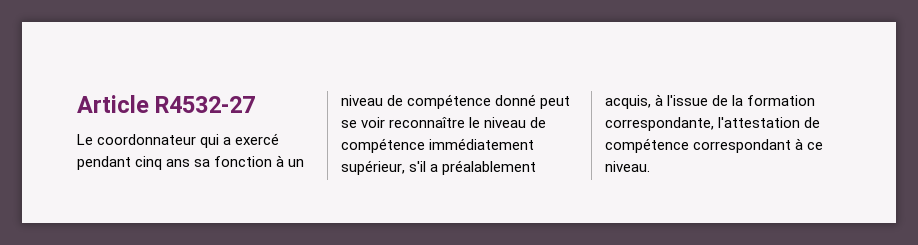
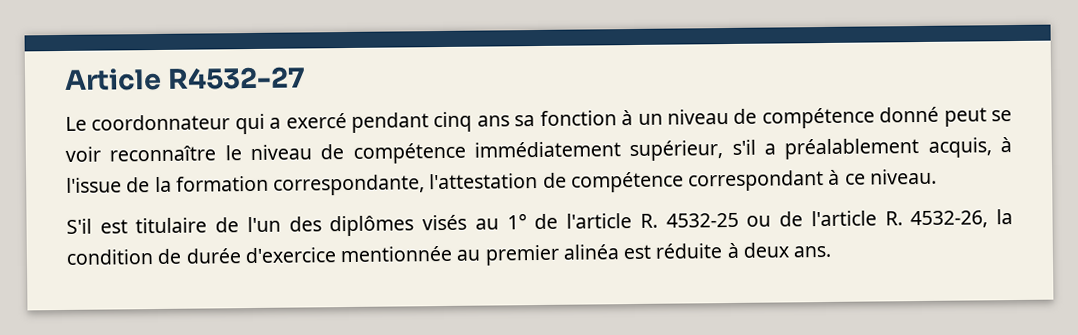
(650, 166) none -> [66,209,1013,237] [66,242,832,266] // S'il est titulaire de l'un des diplômes visés au 1° de l'article R. 4532-25 ou de l'article R. 4532-26, la condition de durée d'exercice mentionnée au premier alinéa est réduite à deux ans.

